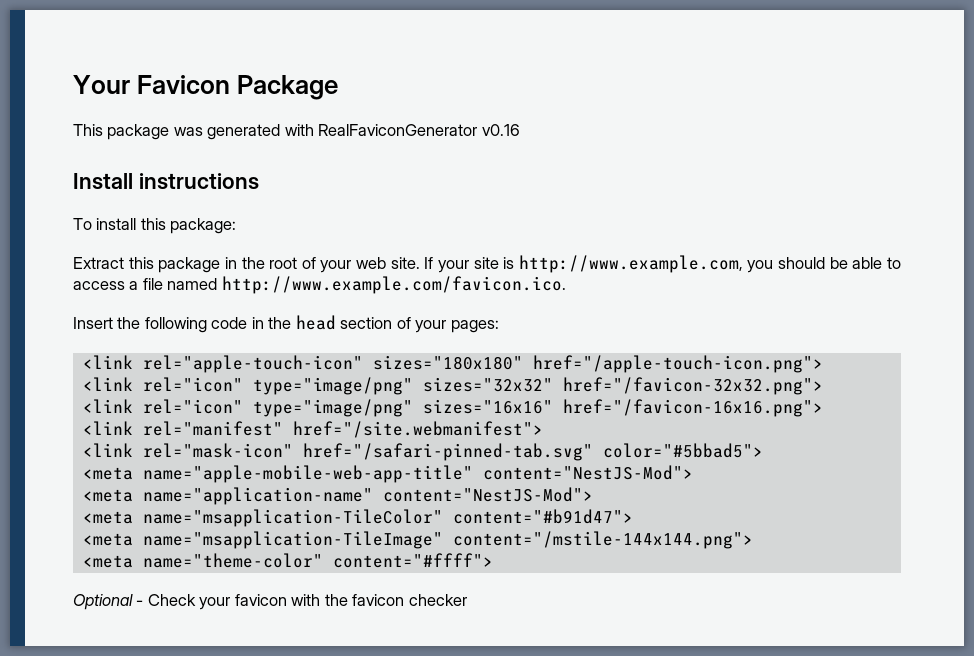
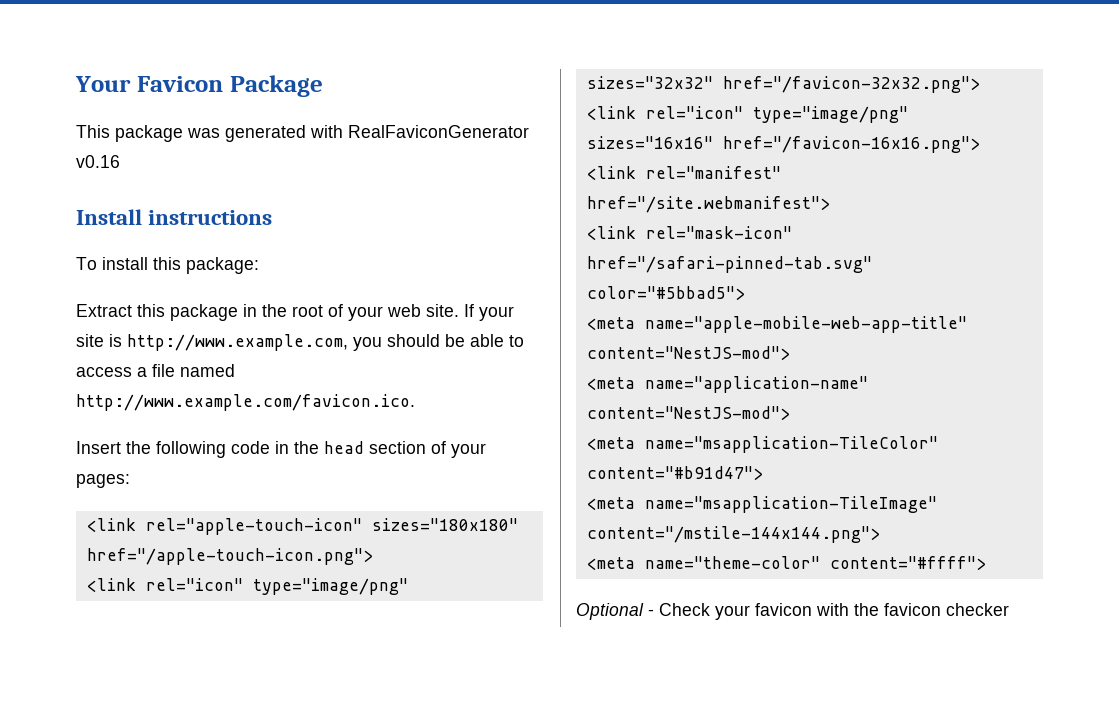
[482,465,693,480] content="NestJS-Mod"> -> [586,346,790,360] content="NestJS-mod">
[382,487,593,502] content="NestJS-Mod"> -> [586,406,790,420] content="NestJS-mod">

